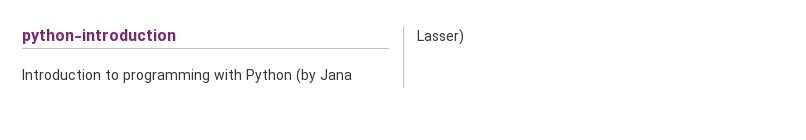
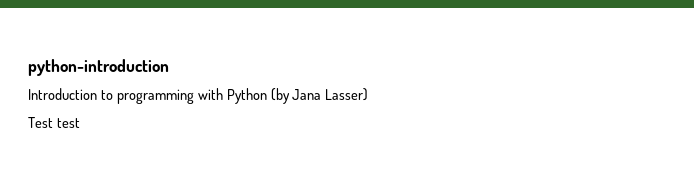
(464, 37) none -> [28,117,80,128] // Test test

